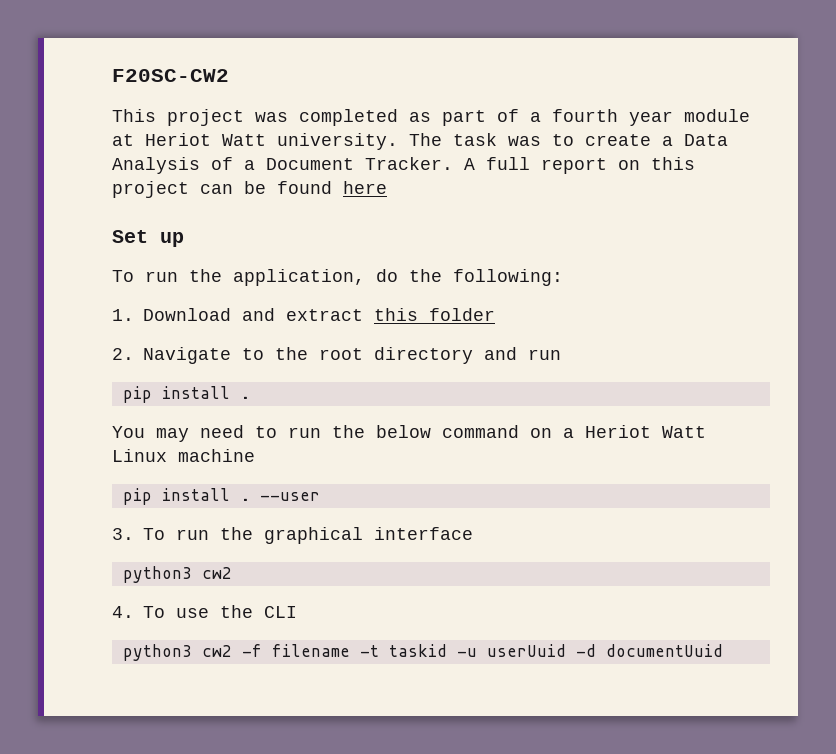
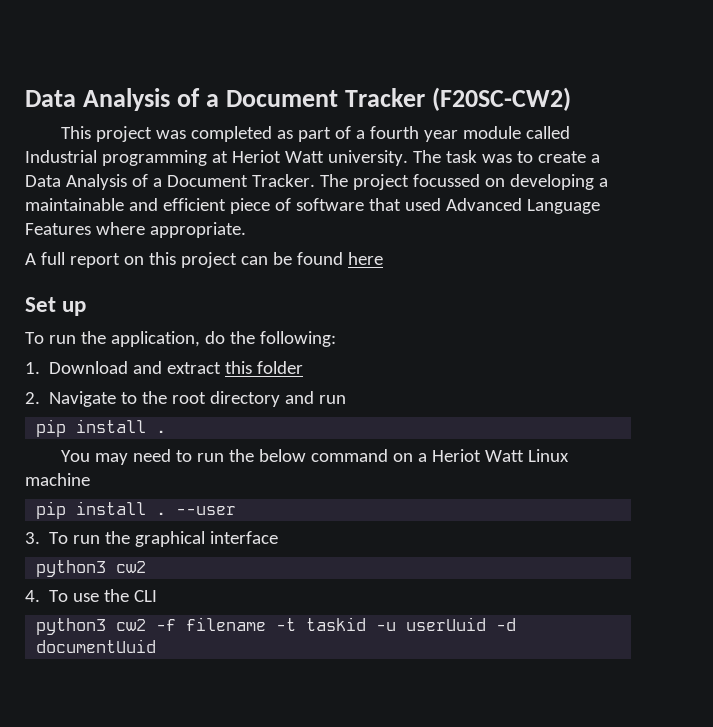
[112,69,229,82] F20SC-CW2 -> [25,87,572,111] Data Analysis of a Document Tracker (F20SC-CW2)
(750, 115) none -> [526,126,571,139] [25,150,207,166] called Industrial programming
(453, 163) none -> [319,174,608,190] [25,198,600,214] [25,222,246,238] The project focussed on developing a maintainable and efficient piece of software that used Advanced Language Features where appropriate. //

